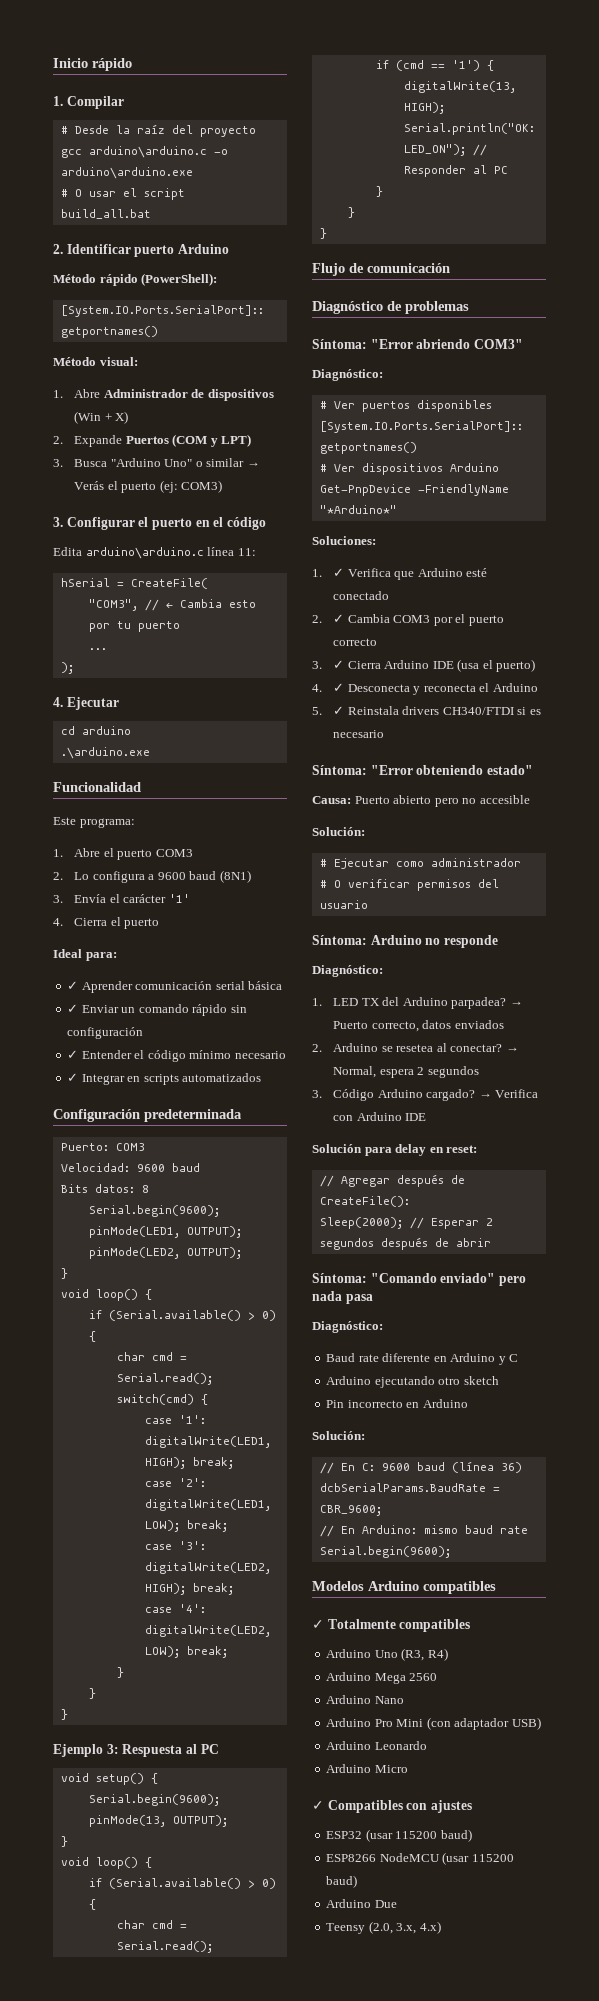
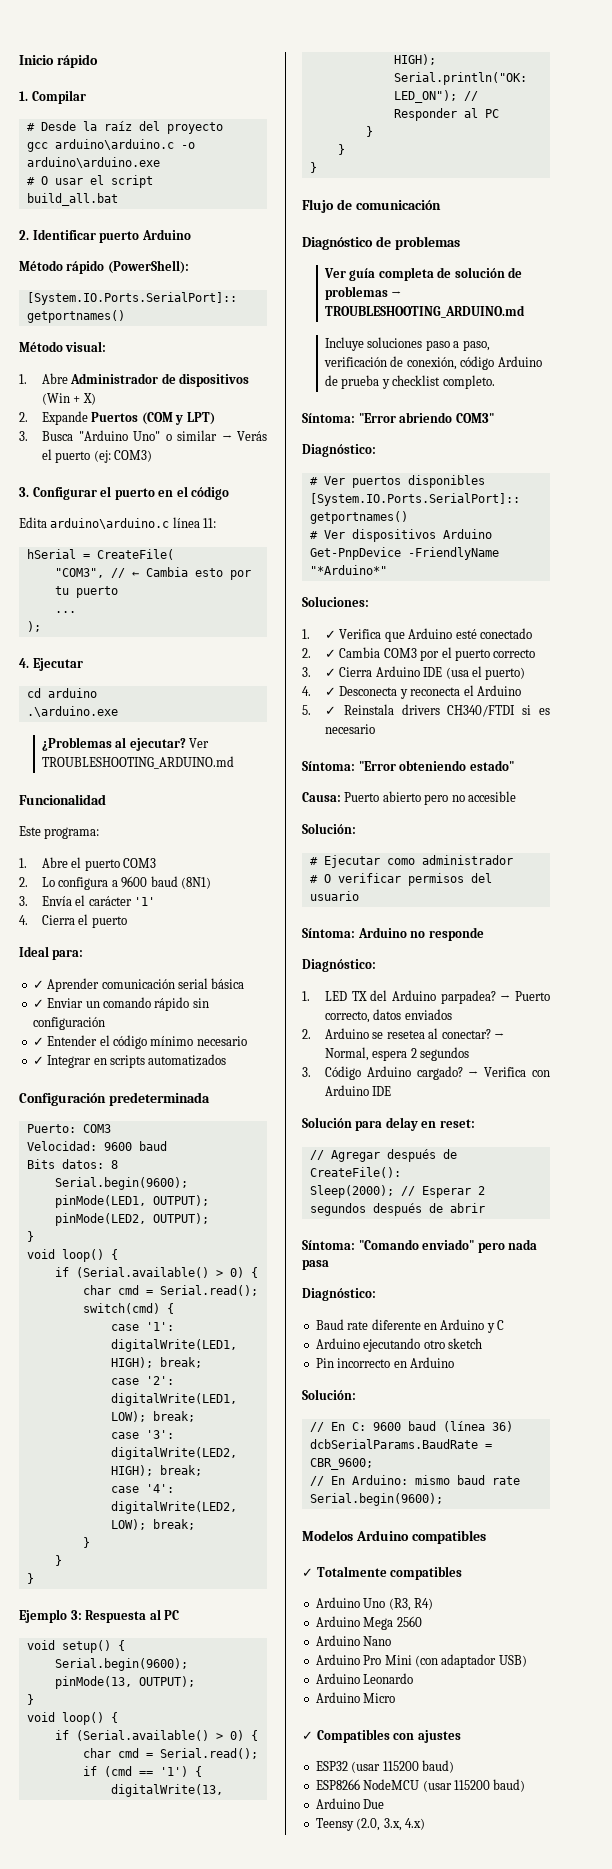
(150, 753) none -> [42,737,210,751] [42,756,235,769] // ¿Problemas al ejecutar? Ver TROUBLESHOOTING_ARDUINO.md
(469, 307) none -> [324,267,522,281] [325,286,402,300] [325,305,526,318] [325,337,490,351] [324,356,542,370] [325,375,495,389] // Ver guía completa de solución de problemas → TROUBLESHOOTING_ARDUINO.md // Incluye soluciones paso a paso, verificación de conexión, código Arduino de prueba y checklist completo.

